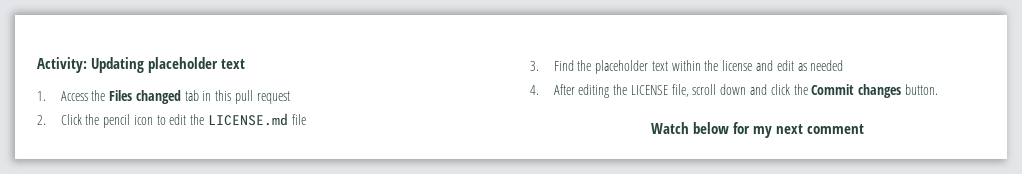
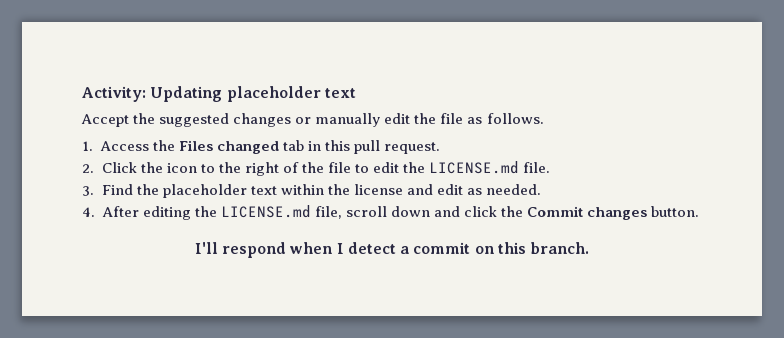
(246, 64) none -> [81,113,544,127] // Accept the suggested changes or manually edit the file as follows.
[256,91,290,104] request -> [384,142,441,154] request.
[103,114,131,128] pencil -> (163, 167) none
(166, 120) none -> [218,162,369,176] the right of the file to
[291,114,306,125] file -> [523,162,551,173] file.
[810,60,844,71] needed -> [486,184,541,195] needed.
[630,85,668,95] LICENSE -> [220,205,311,218] LICENSE.md
[650,122,865,138] Watch below for my next comment -> [194,242,590,258] I'll respond when I detect a commit on this branch.

